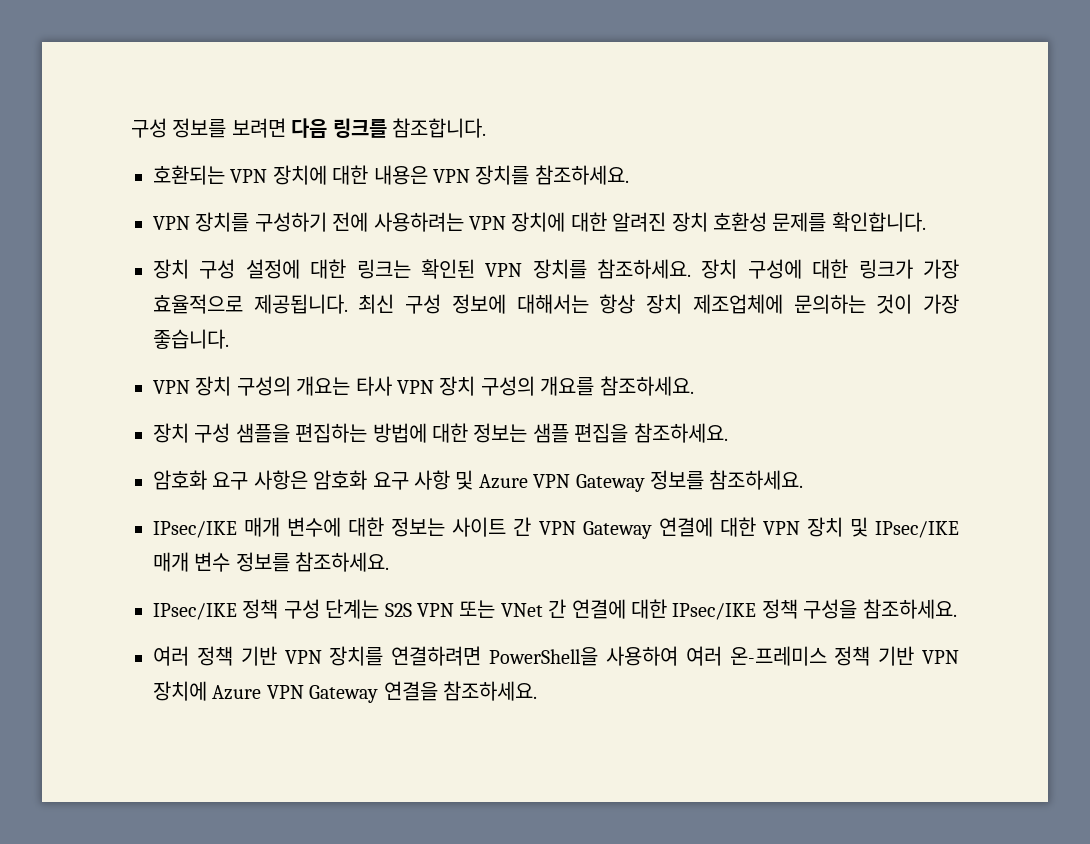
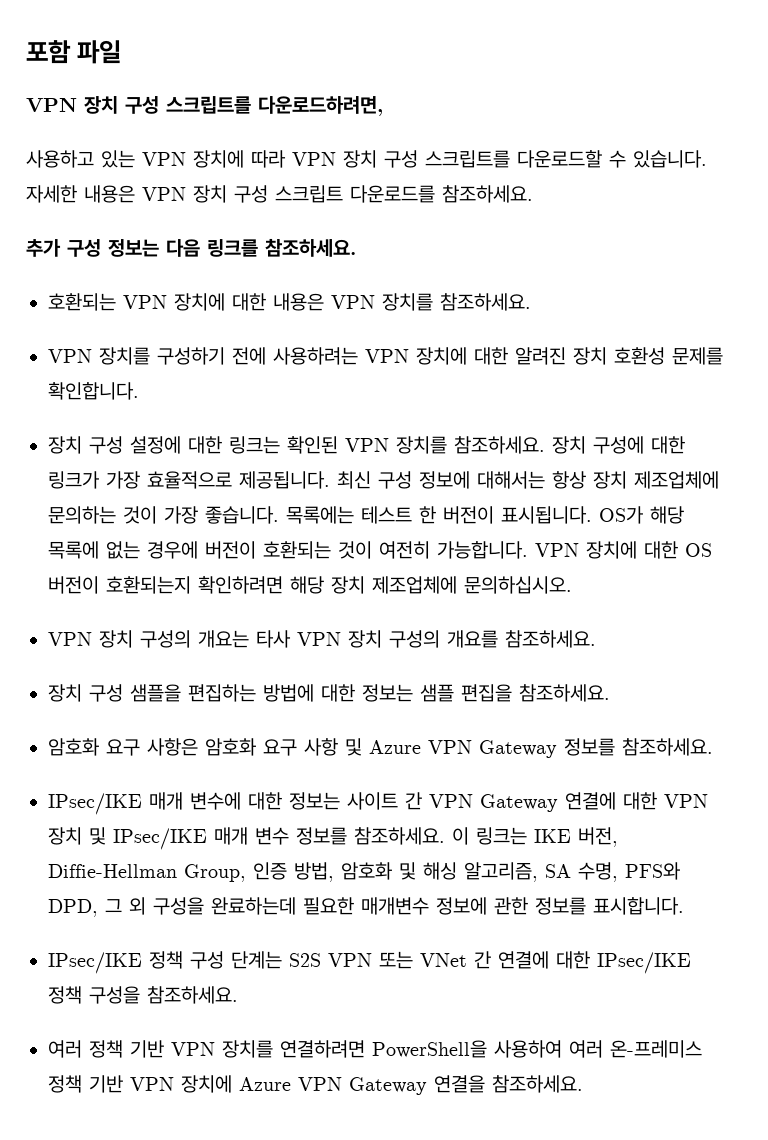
[131,118,286,138] 구성 정보를 보려면 -> [26,40,122,64] [26,96,383,116] [26,150,707,168] [26,185,533,203] [26,239,159,257] 포함 파일 // VPN 장치 구성 스크립트를 다운로드하려면, // 사용하고 있는 VPN 장치에 따라 VPN 장치 구성 스크립트를 다운로드할 수 있습니다. 자세한 내용은 VPN 장치 구성 스크립트 다운로드를 참조하세요. // 추가 구성 정보는
[392,118,486,138] 참조합니다. -> [265,238,356,257] 참조하세요.
(229, 339) none -> [286,506,684,524] [48,541,712,559] [48,576,572,594] 목록에는 테스트 한 버전이 표시됩니다. OS가 해당 목록에 없는 경우에 버전이 호환되는 것이 여전히 가능합니다. VPN 장치에 대한 OS 버전이 호환되는지 확인하려면 해당 장치 제조업체에 문의하십시오.
(390, 562) none -> [452,827,618,847] [48,862,680,882] [48,897,684,917] 이 링크는 IKE 버전, Diffie-Hellman Group, 인증 방법, 암호화 및 해싱 알고리즘, SA 수명, PFS와 DPD, 그 외 구성을 완료하는데 필요한 매개변수 정보에 관한 정보를 표시합니다.

